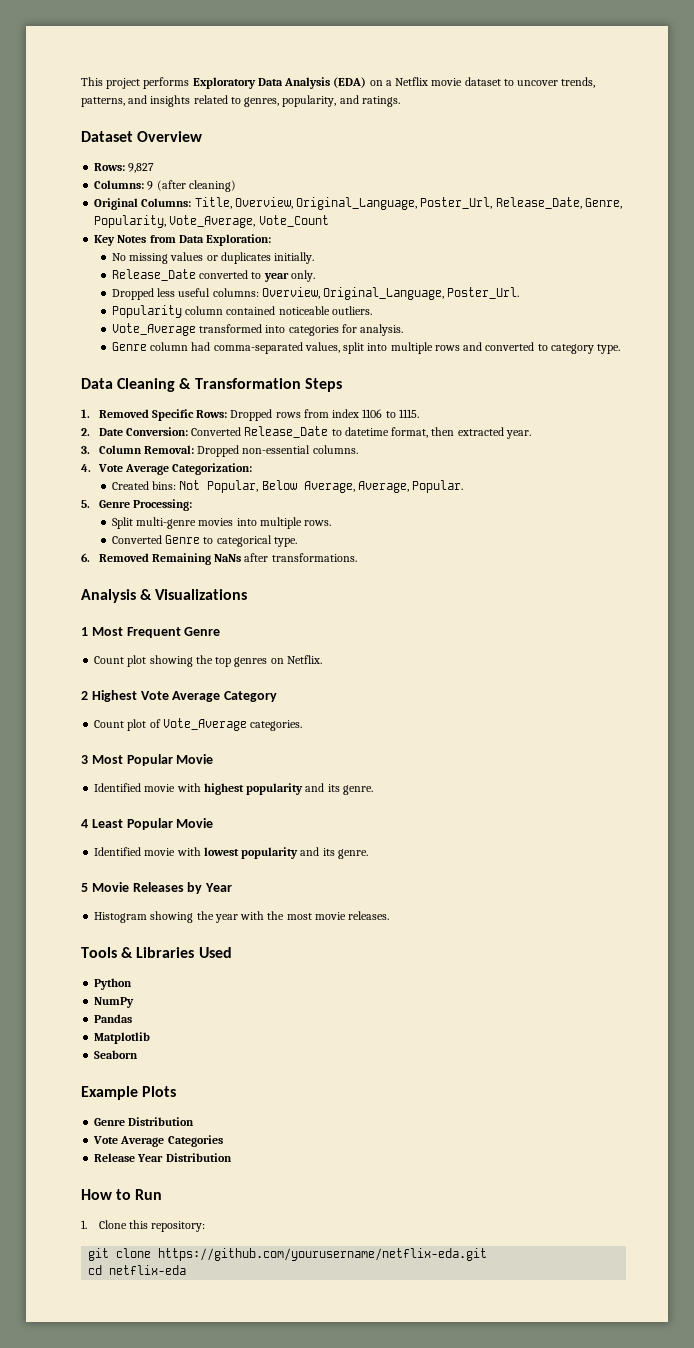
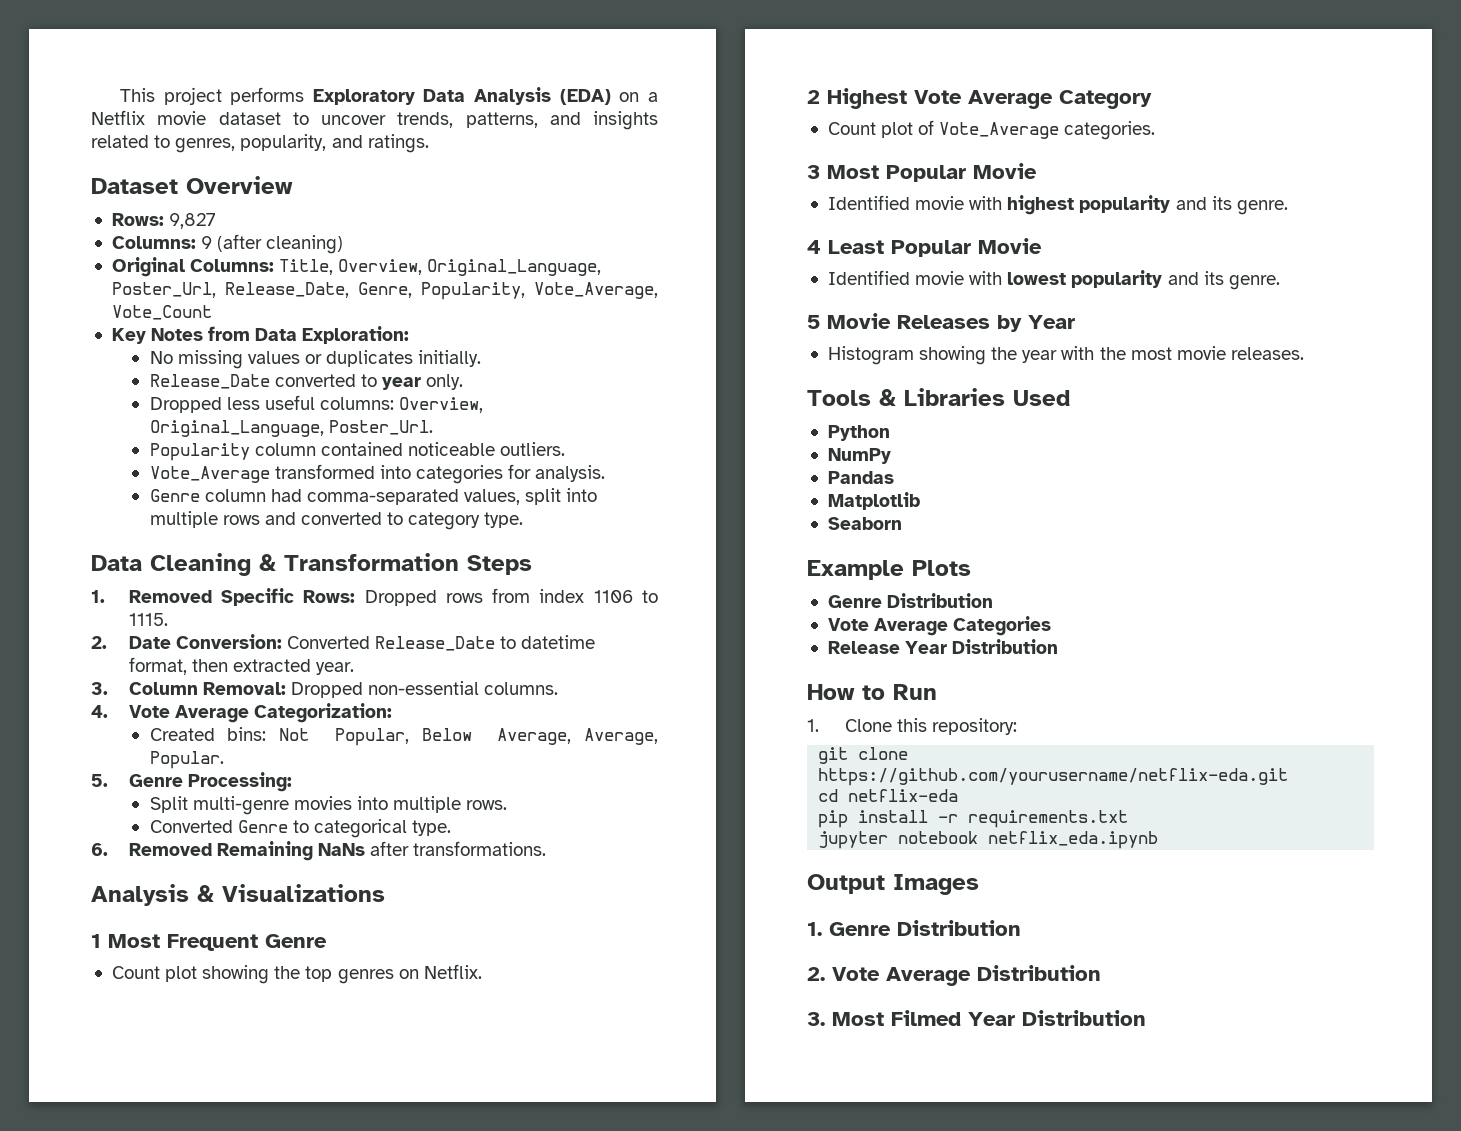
(187, 1270) none -> [818,810,1129,828] [818,831,1159,849] [807,874,979,895] [807,920,1021,936] [807,965,1101,986] [807,1010,1146,1026] // pip install -r requirements.txt // jupyter notebook netflix_eda.ipynb // Output Images // 1. Genre Distribution // 2. Vote Average Distribution // 3. Most Filmed Year Distribution

